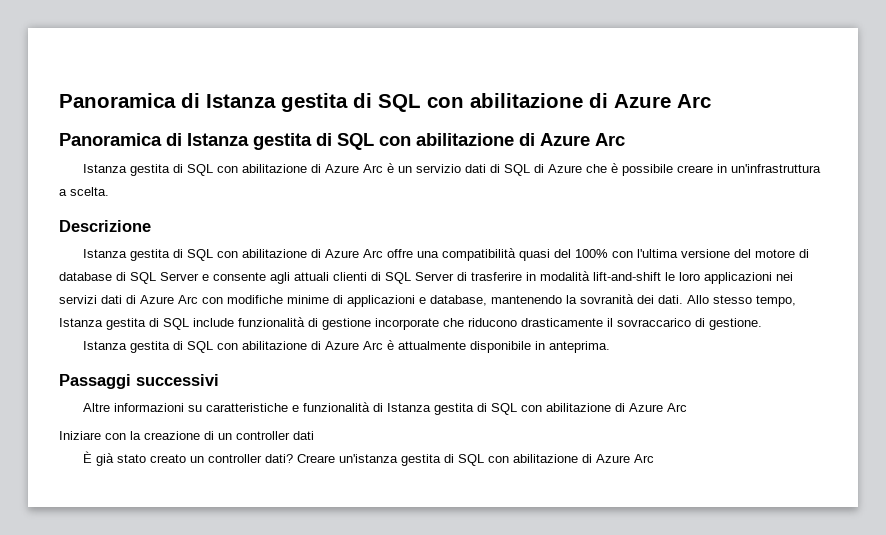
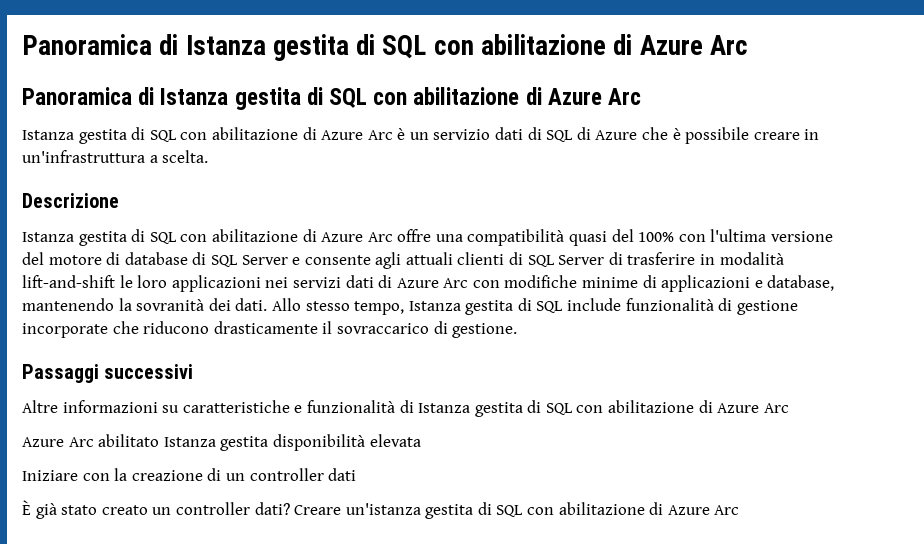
[82,340,610,353] // Istanza gestita di SQL con abilitazione di Azure Arc è attualmente disponibile in anteprima. -> (518, 330) none
(687, 407) none -> [22,434,421,451] // Azure Arc abilitato Istanza gestita disponibilità elevata

